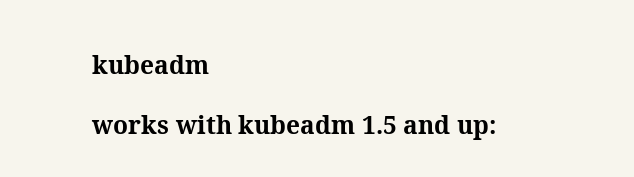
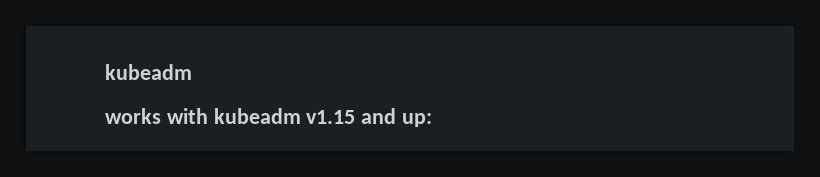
[361,116,397,134] 1.5 -> [306,110,356,124] v1.15

